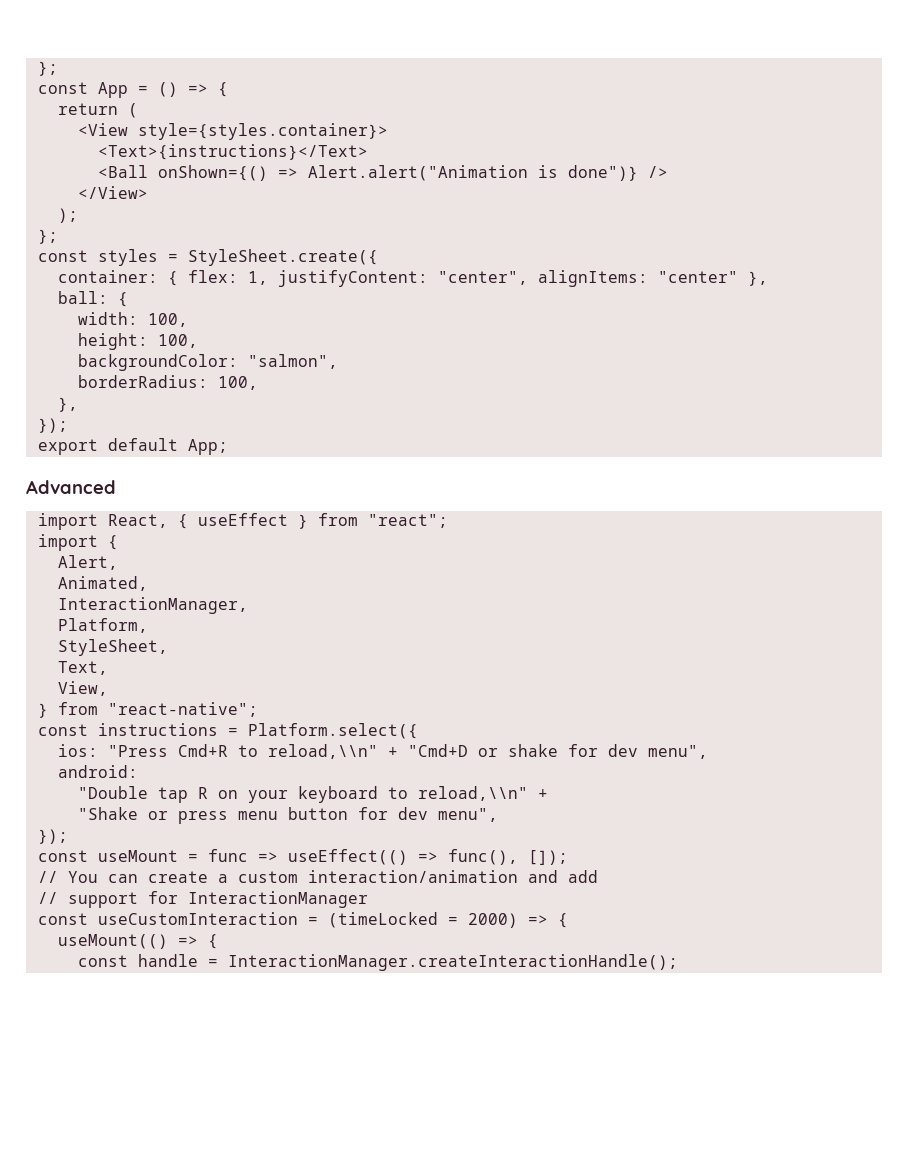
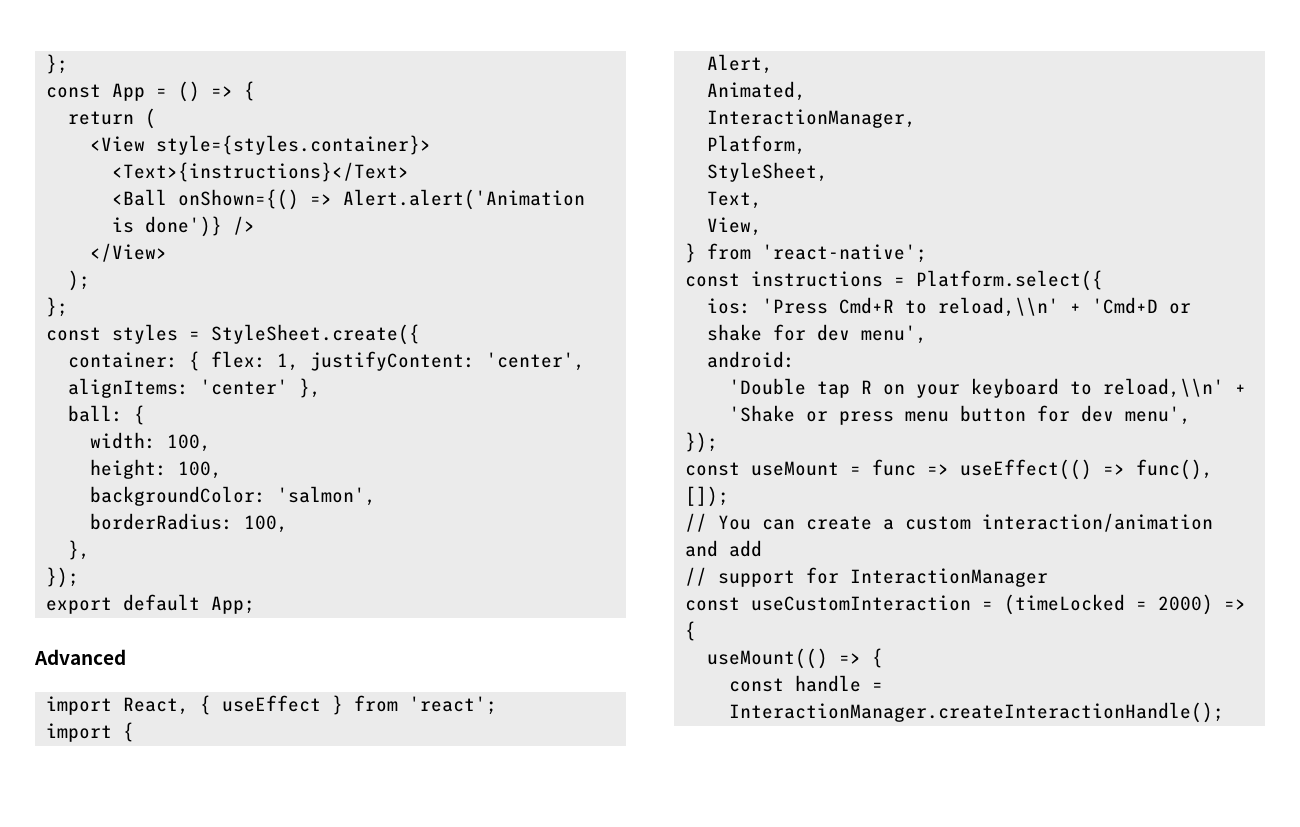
[308,165,638,181] Alert.alert("Animation is done")} -> [342,189,585,210] [111,216,222,237] Alert.alert('Animation is done')}
[438,270,738,287] "center", alignItems: "center" -> [485,352,585,371] [67,378,288,398] 'center', alignItems: 'center'
[248,354,338,369] "salmon", -> [276,486,376,506] 'salmon',
[368,514,448,528] "react"; -> [408,696,497,715] 'react';
[108,702,258,717] "react-native"; -> [761,244,927,263] 'react-native';
[108,745,168,757] "Press -> [761,298,828,314] 'Press
[268,744,468,759] reload,\\n" + "Cmd+D -> [937,297,1158,317] reload,\\n' + 'Cmd+D
[648,745,708,759] menu", -> [860,325,927,344] menu',
[78,786,148,799] "Double -> [728,378,806,395] 'Double
[418,786,548,801] [78,807,138,820] reload,\\n" + // "Shake -> [1102,378,1246,398] [728,405,795,422] reload,\\n' + 'Shake
[438,808,498,822] menu", -> [1124,406,1191,425] menu',

